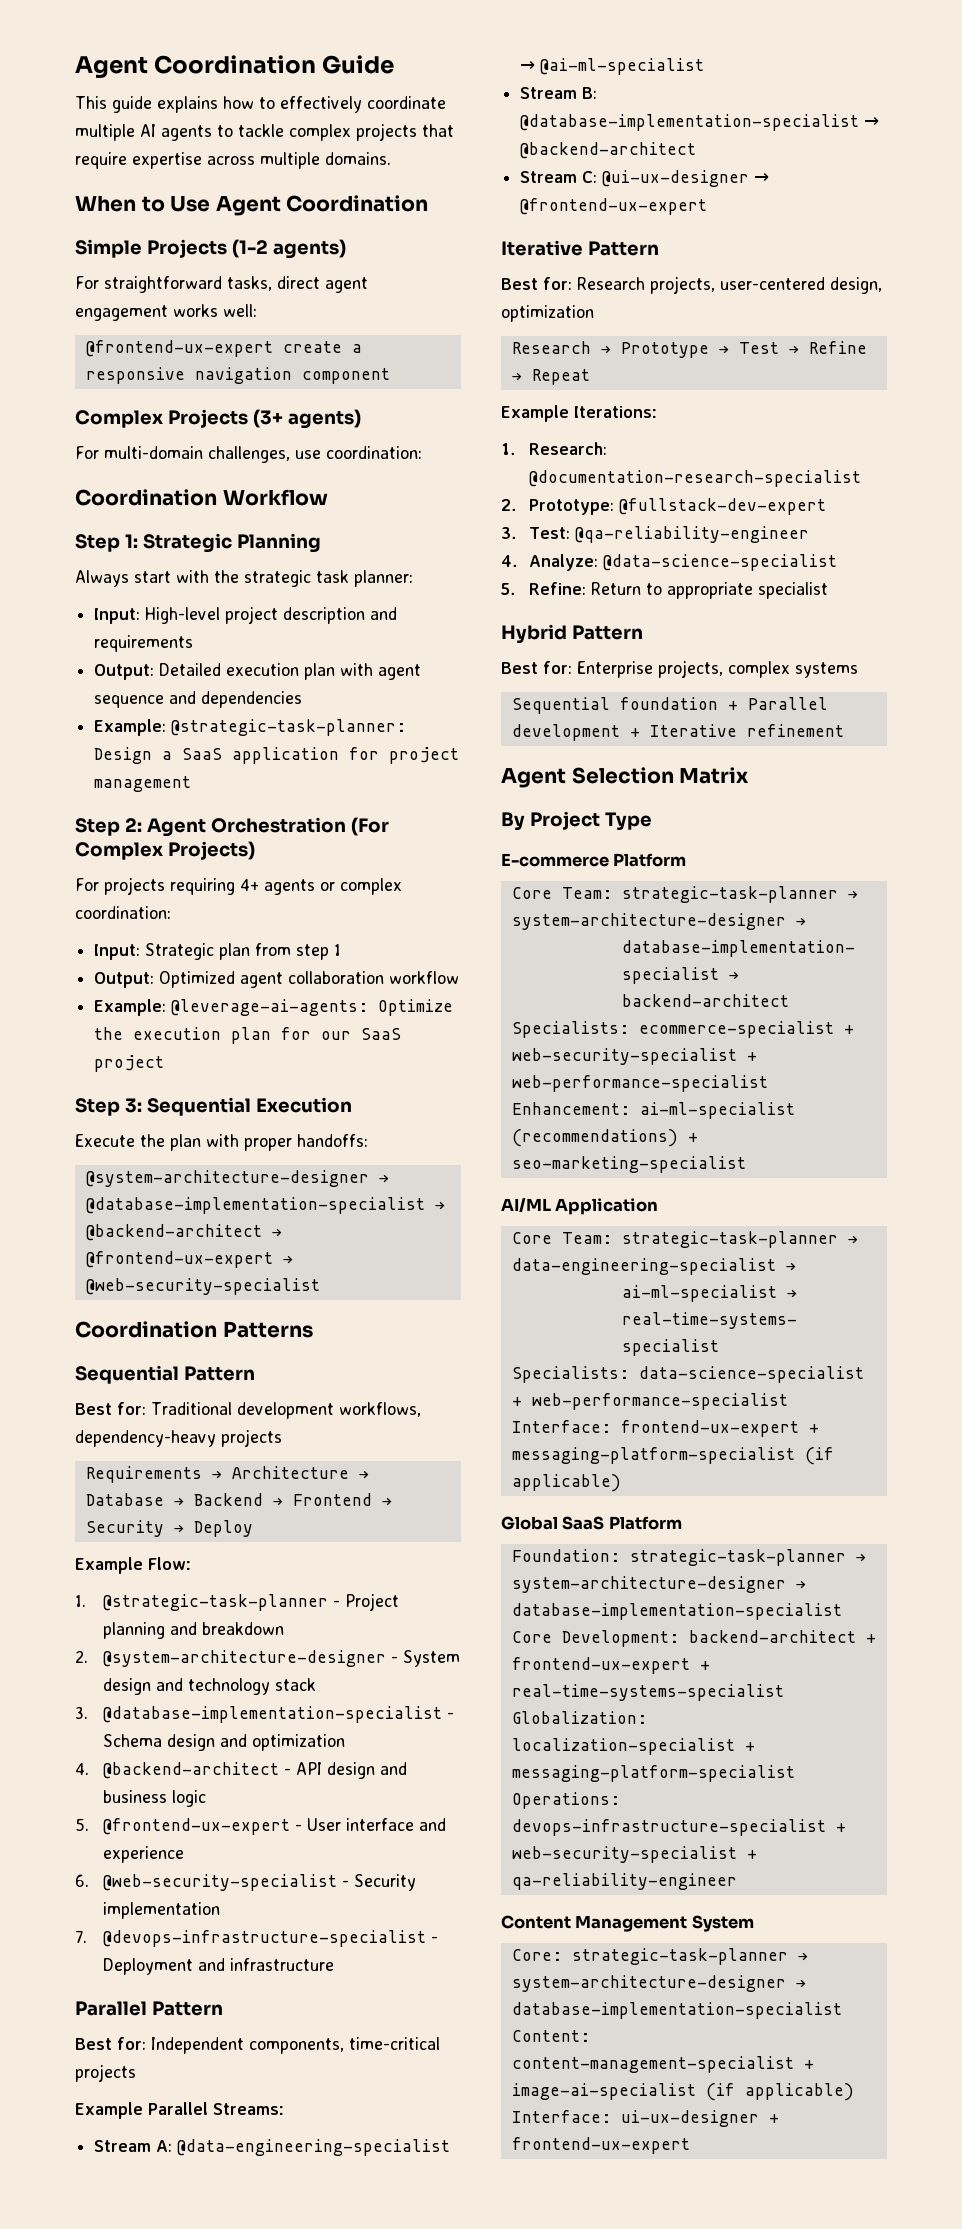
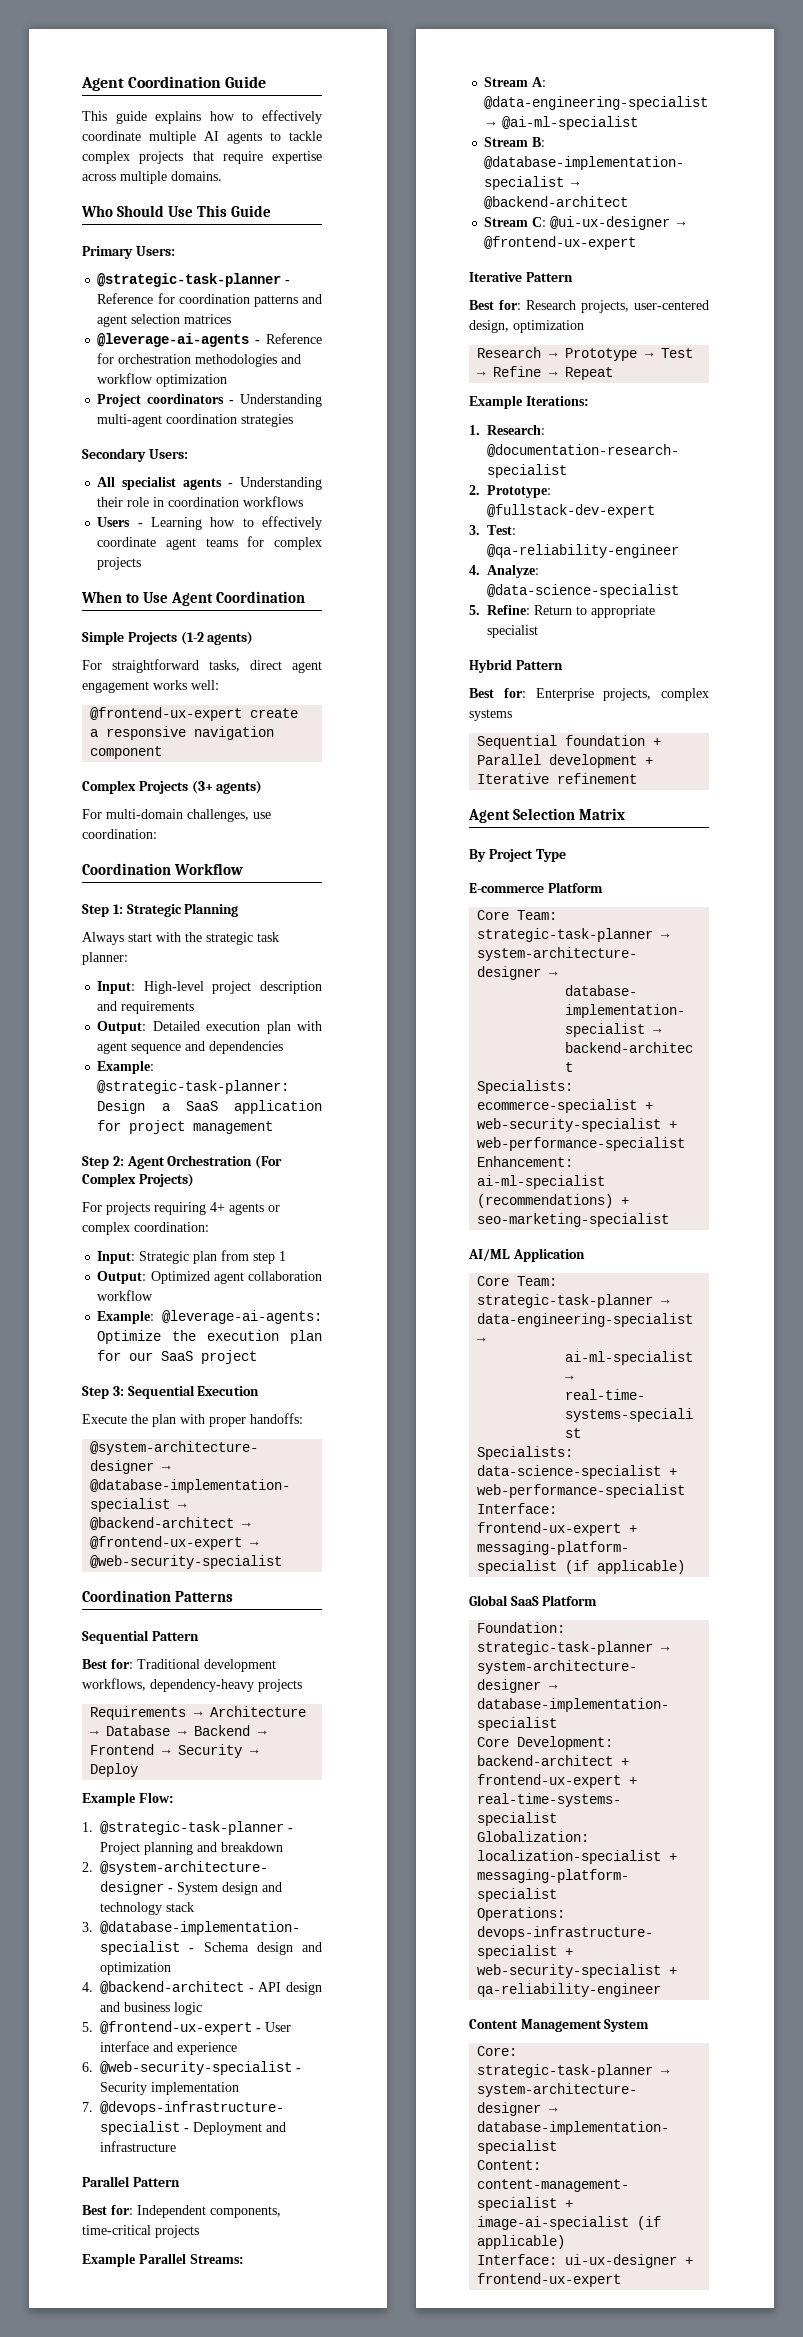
(391, 158) none -> [81,205,272,217] [82,246,175,259] [97,273,291,287] [97,293,322,307] [97,314,232,327] [97,333,322,347] [97,353,302,367] [97,373,228,387] [97,394,322,407] [97,414,294,427] [82,448,188,462] [97,477,322,490] [97,496,304,507] [97,516,322,530] [97,536,322,550] [97,557,142,570] // Who Should Use This Guide // Primary Users: // @strategic-task-planner - Reference for coordination patterns and agent selection matrices // @leverage-ai-agents - Reference for orchestration methodologies and workflow optimization // Project coordinators - Understanding multi-agent coordination strategies // Secondary Users: // All specialist agents - Understanding their role in coordination workflows // Users - Learning how to effectively coordinate agent teams for complex projects

